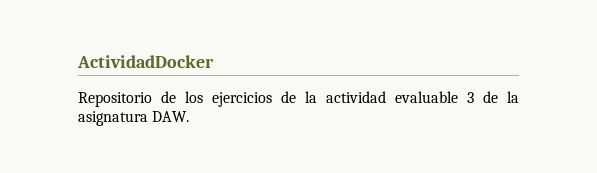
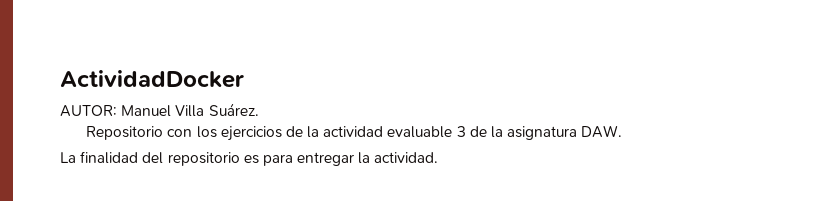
(214, 61) none -> [60,103,259,117] // AUTOR: Manuel Villa Suárez.
[161,91,176,103] de -> [167,129,193,137] con
(190, 116) none -> [60,151,439,166] // La finalidad del repositorio es para entregar la actividad.

